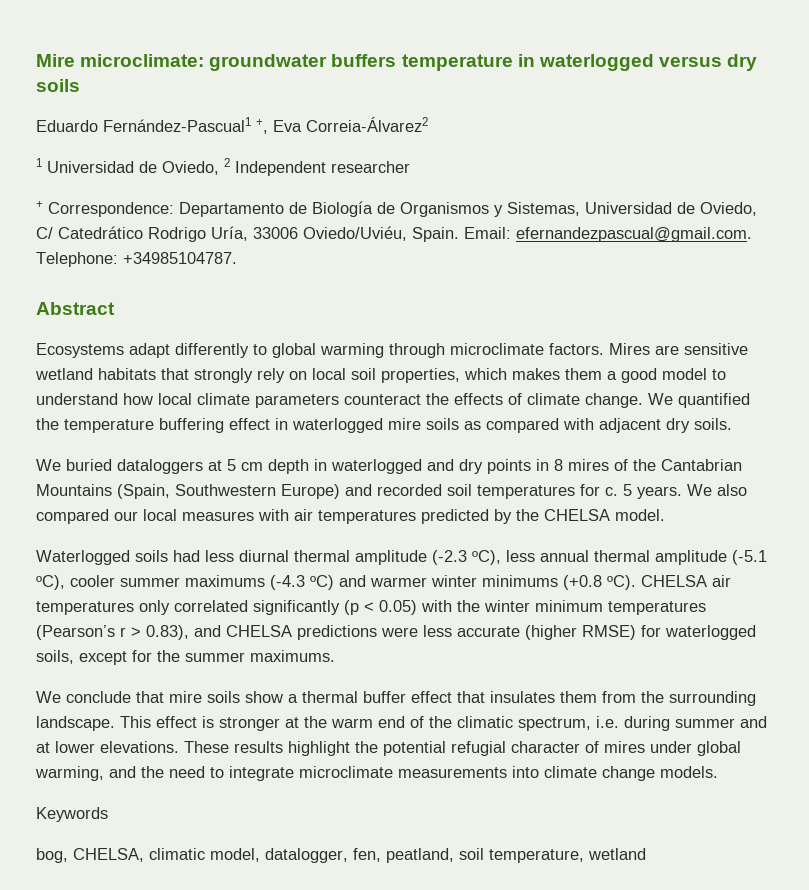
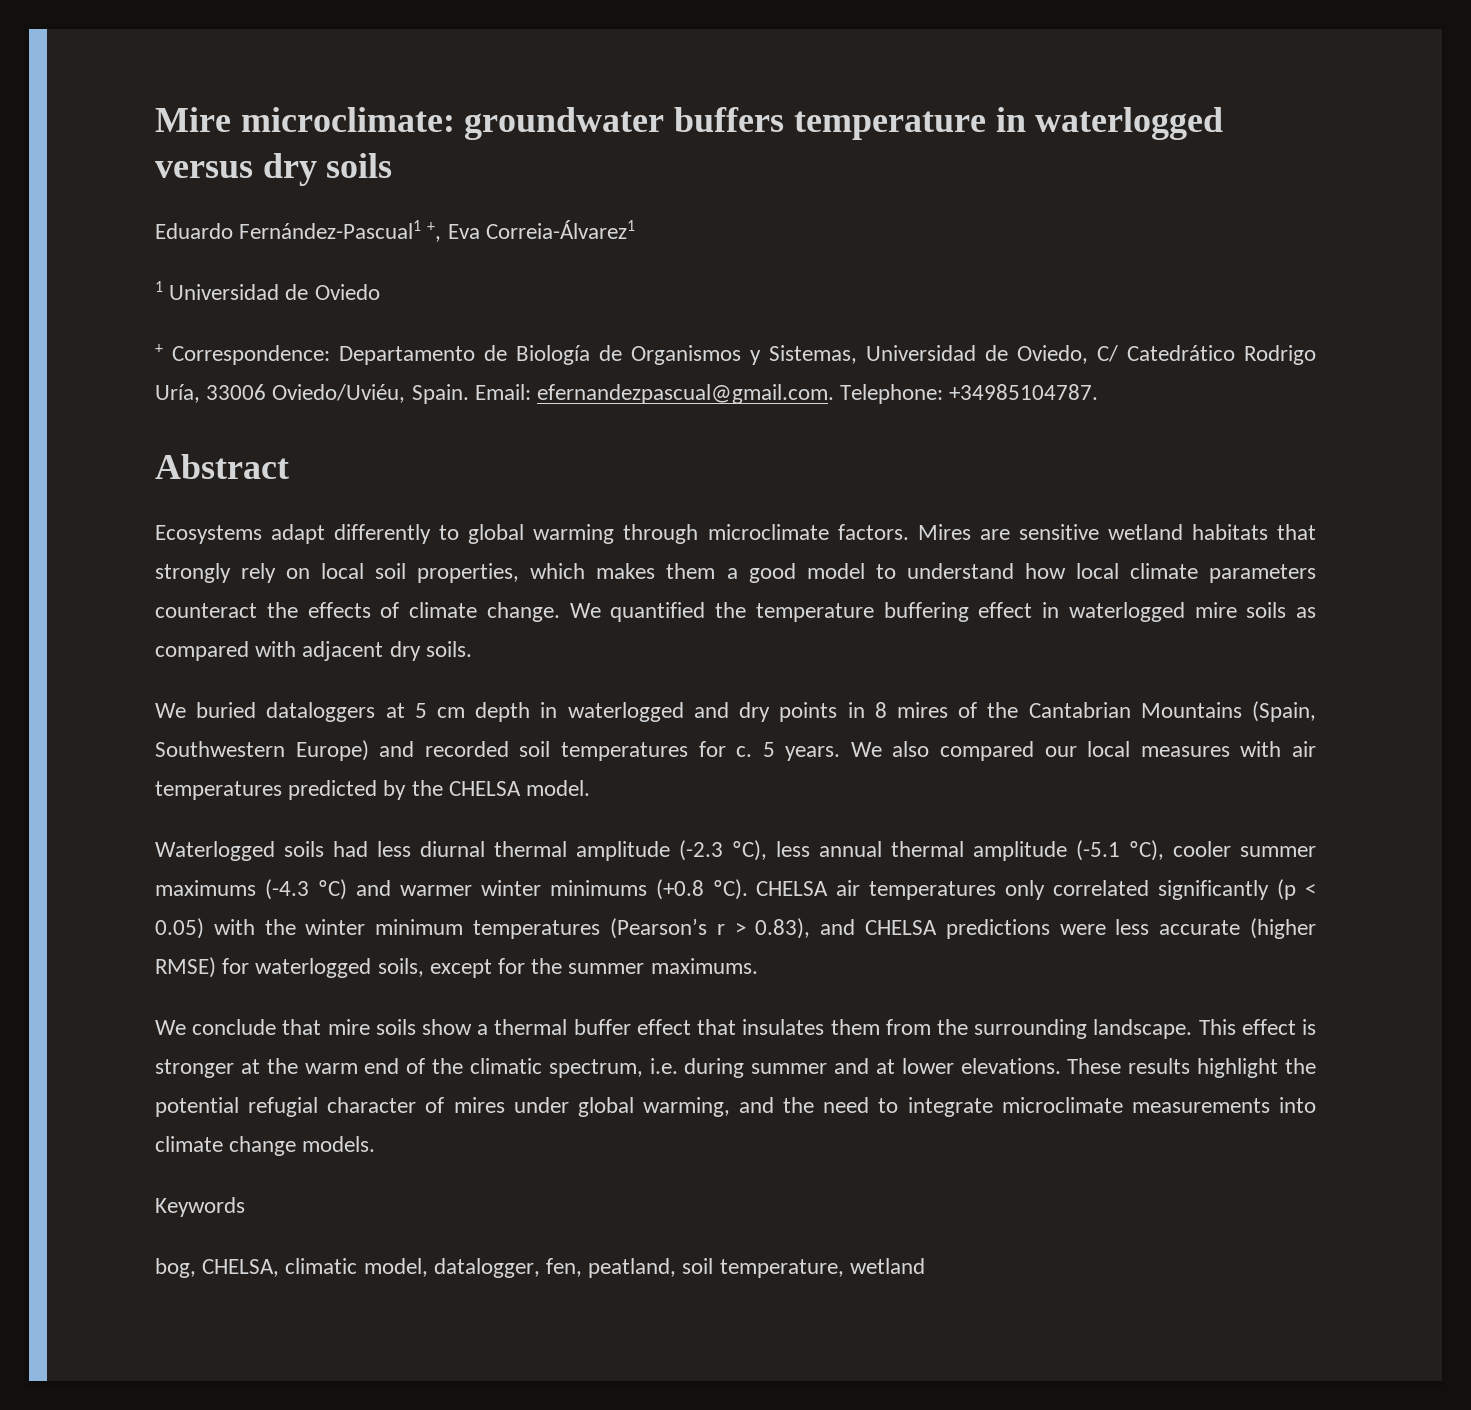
[306,117,428,132] Correia-Álvarez2 -> [485,220,635,239] Correia-Álvarez1
[162,158,410,176] Oviedo, 2 Independent researcher -> [314,284,380,300] Oviedo

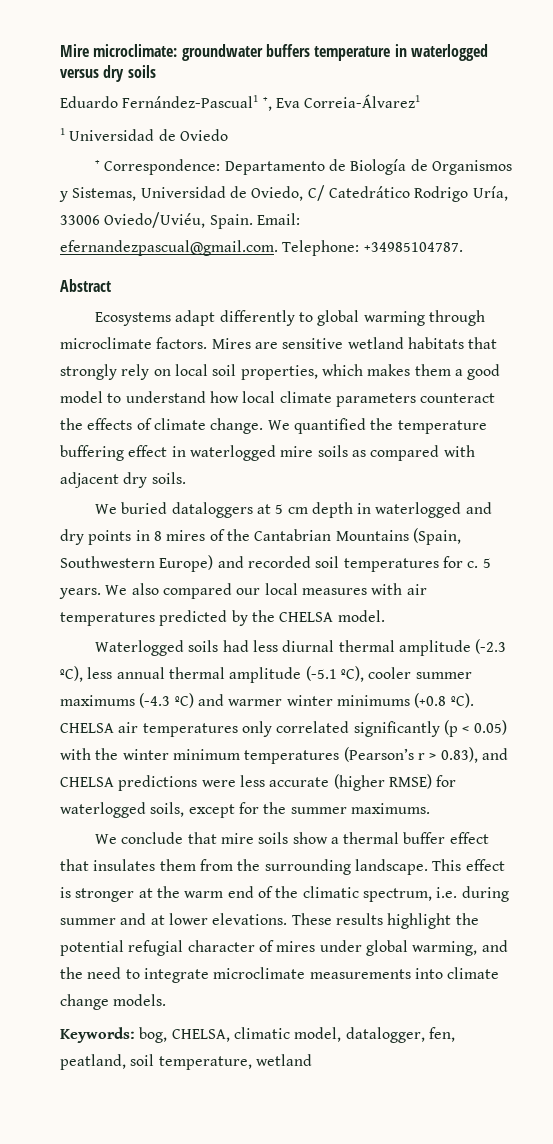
[155,1197,245,1217] Keywords // -> [60,1027,135,1043] Keywords:

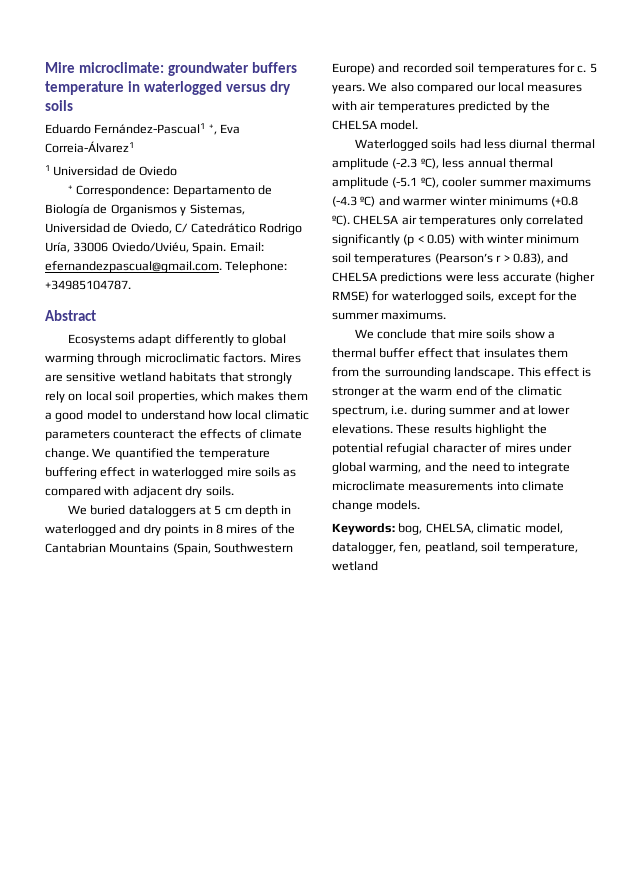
[60,337,152,349] microclimate -> [144,353,220,363] microclimatic
[279,391,332,403] climate -> [264,410,309,420] climatic
[95,748,119,760] the -> (484, 239) none
(240, 754) none -> [332,253,351,263] soil

